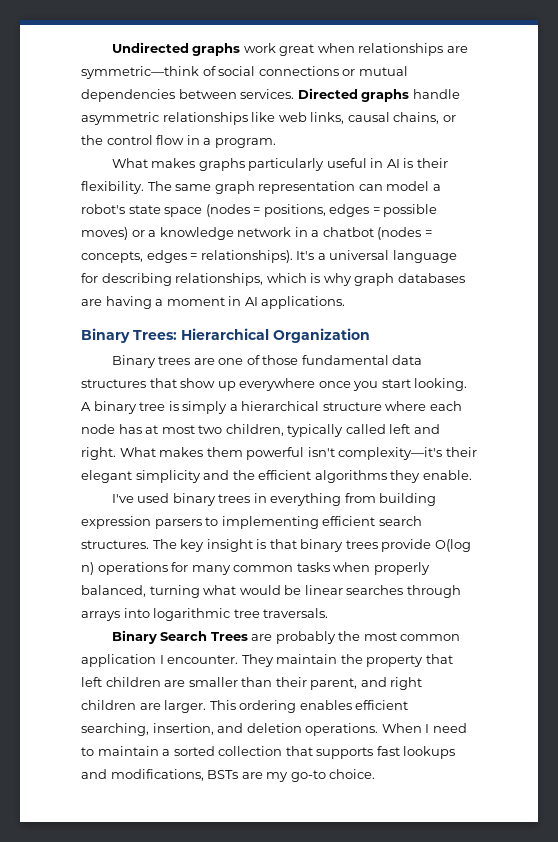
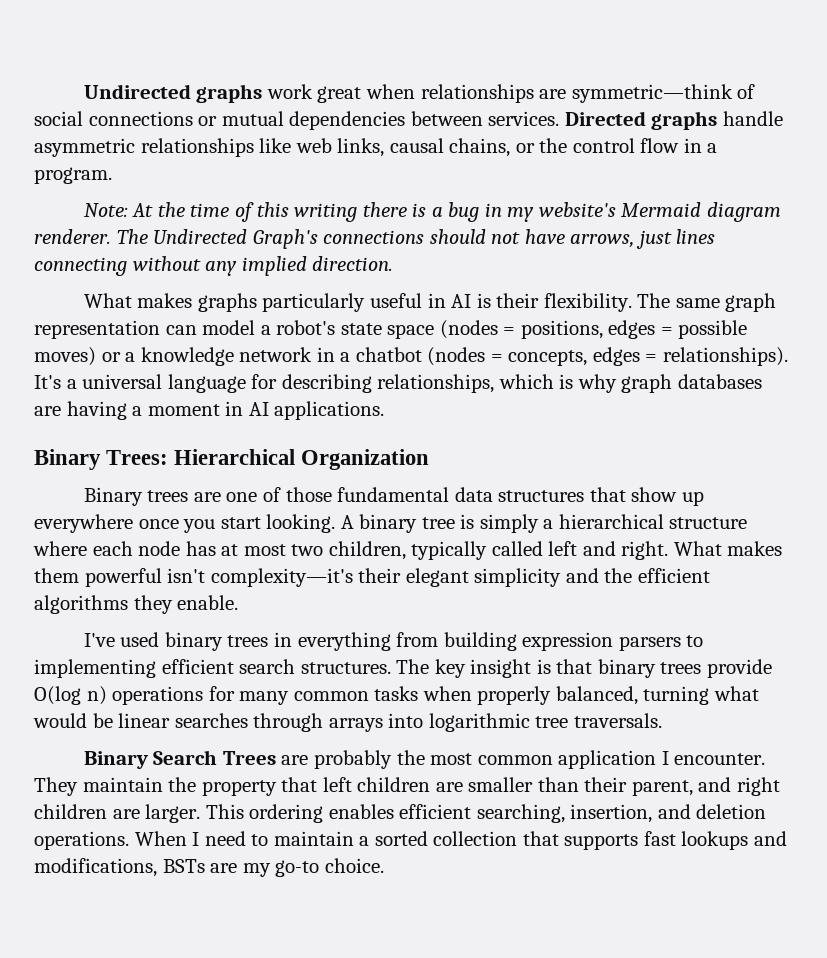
(276, 143) none -> [83,202,781,222] [34,229,716,249] [34,256,394,276] // Note: At the time of this writing there is a bug in my website's Mermaid diagram renderer. The Undirected Graph's connections should not have arrows, just lines connecting without any implied direction.

